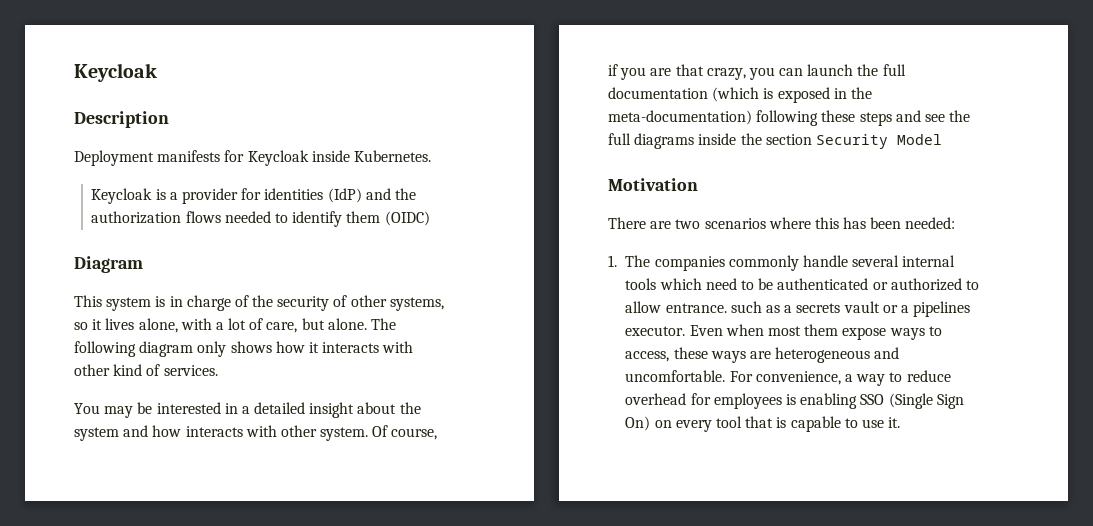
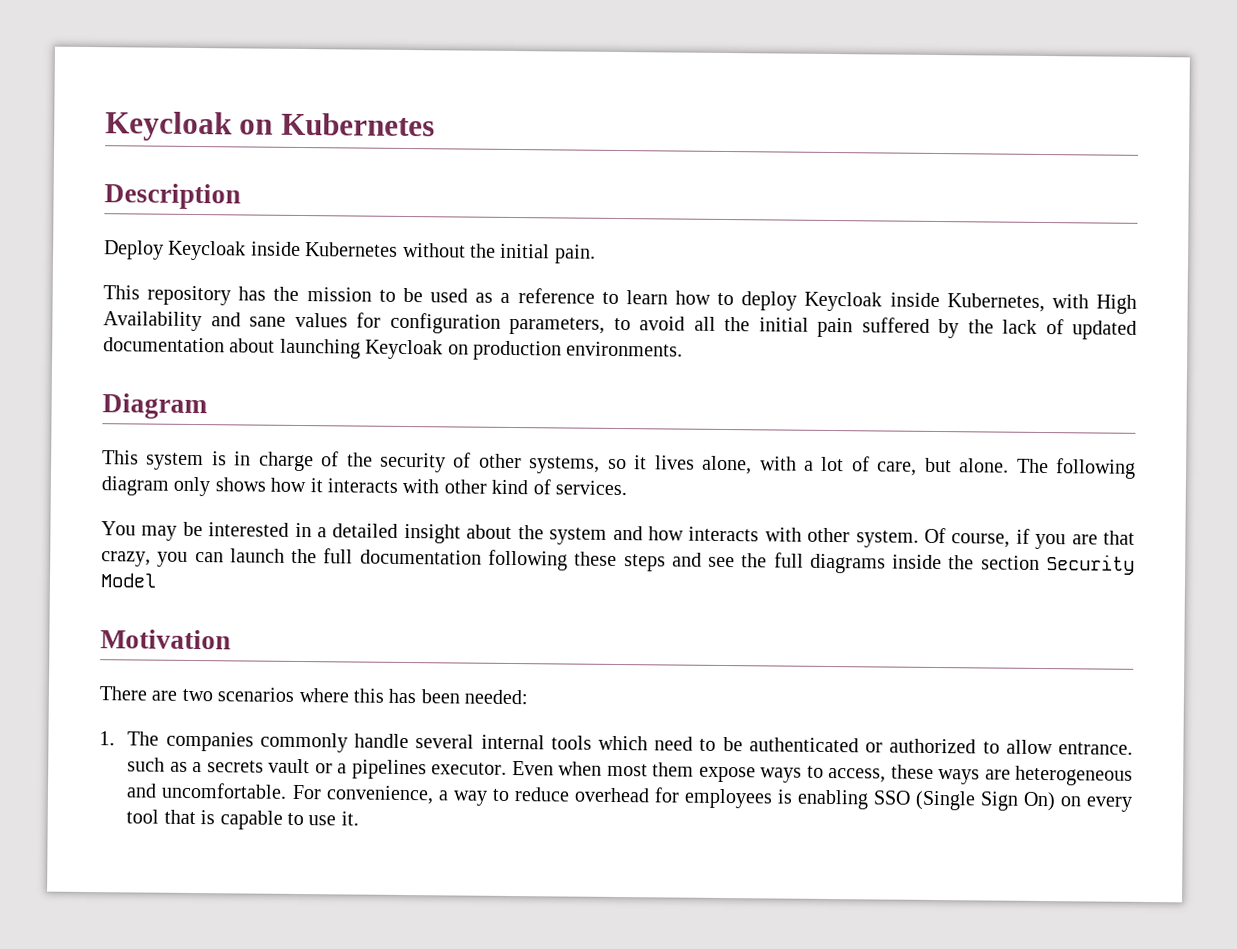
[74,63,157,82] Keycloak -> [105,111,435,142] Keycloak on Kubernetes
[74,150,431,166] [91,188,416,204] [91,211,430,227] Deployment manifests for Keycloak inside Kubernetes. // Keycloak is a provider for identities (IdP) and the authorization flows needed to identify them (OIDC) -> [104,240,596,264] [103,285,1137,314] [103,311,1137,340] [103,337,684,361] Deploy Keycloak inside Kubernetes without the initial pain. // This repository has the mission to be used as a reference to learn how to deploy Keycloak inside Kubernetes, with High Availability and sane values for configuration parameters, to avoid all the initial pain suffered by the lack of updated documentation about launching Keycloak on production environments.
[712,87,872,103] [608,110,752,125] (which is exposed in the meta-documentation) -> (482, 557) none

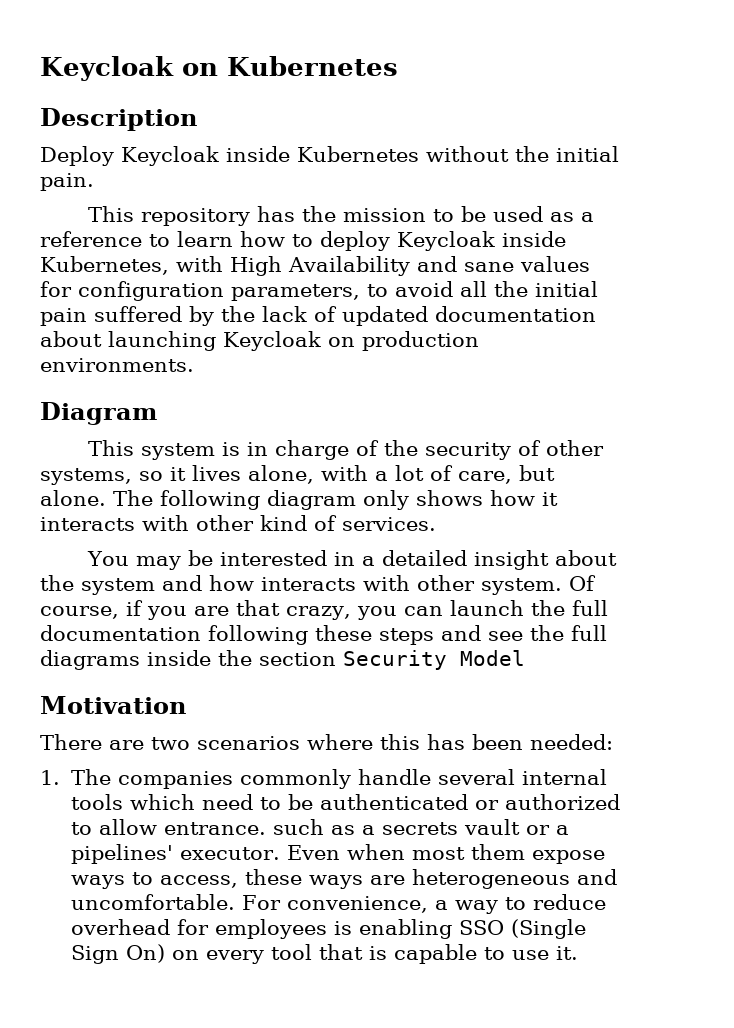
[351,759,427,780] pipelines -> [71,844,174,864] pipelines'

